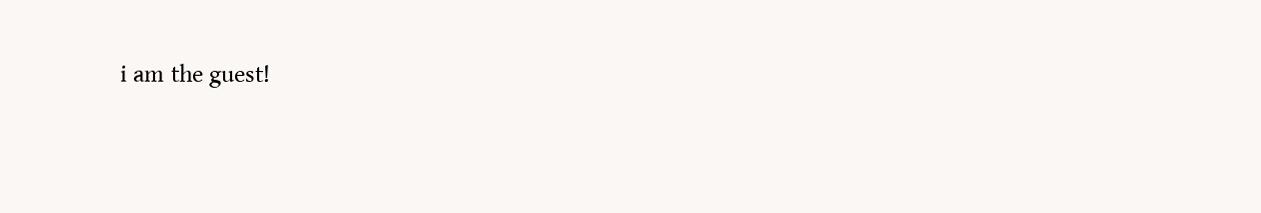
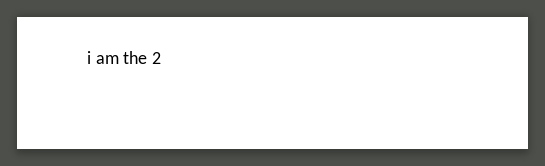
[209,64,272,88] guest! -> [152,52,162,64] 2

